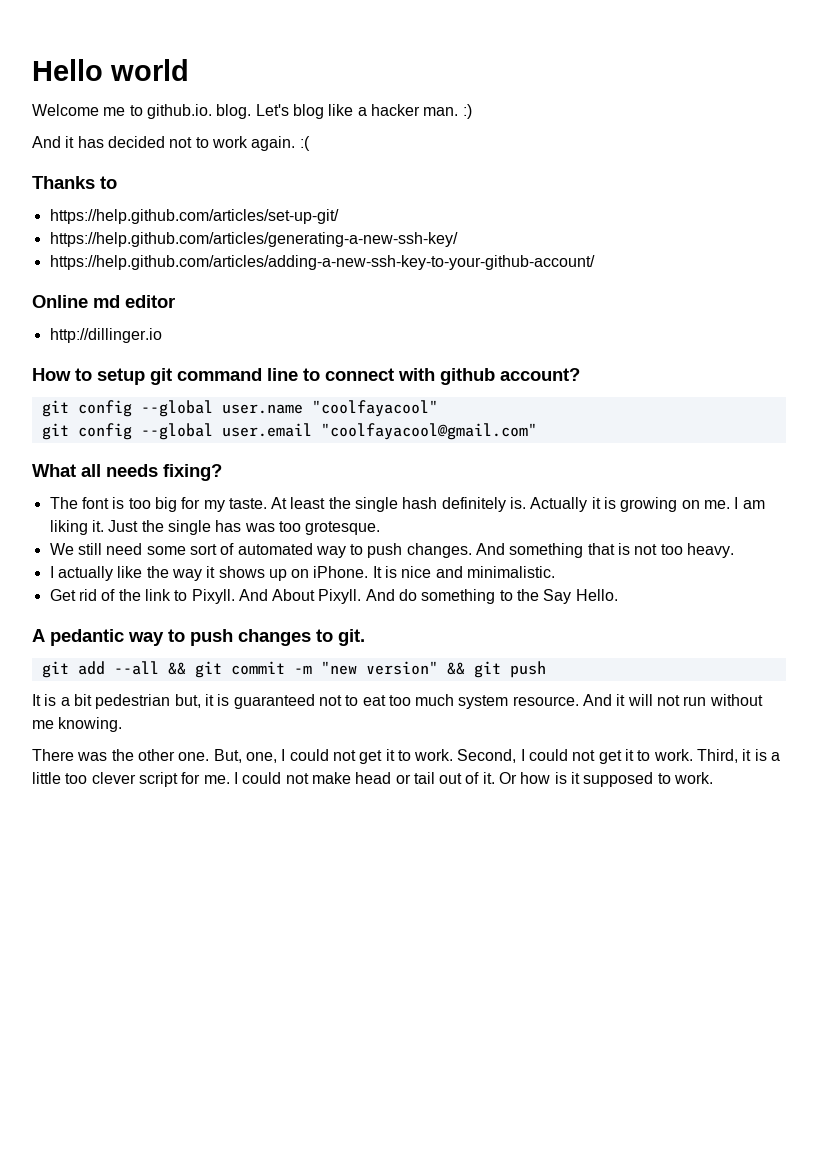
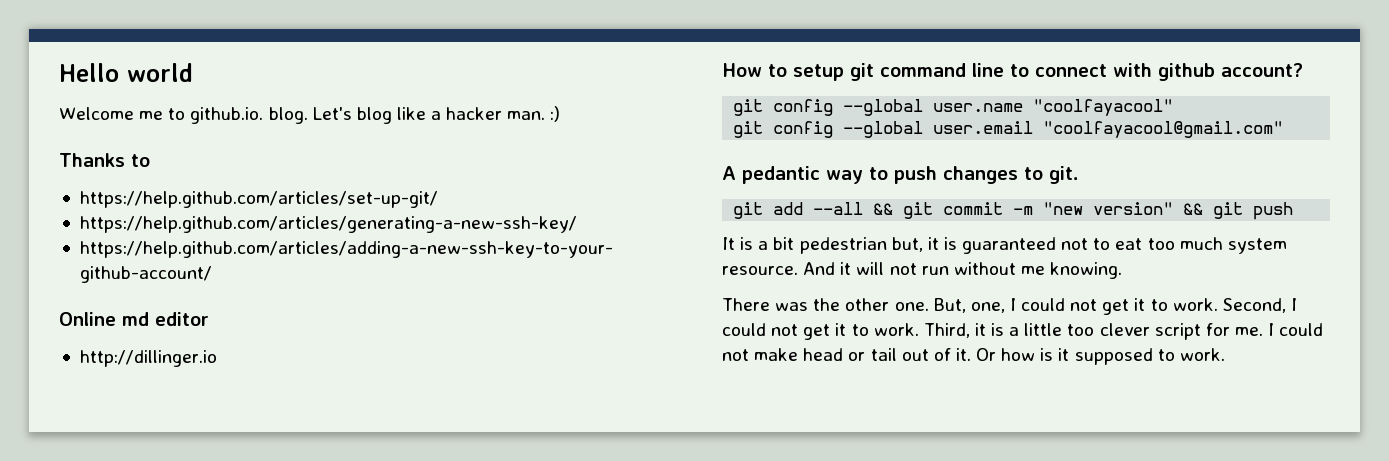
[32,136,310,151] // And it has decided not to work again. :( -> (561, 114) none
[32,464,222,481] [49,497,765,512] [49,520,381,535] [49,543,735,558] [49,566,556,581] [49,589,618,604] // What all needs fixing? // The font is too big for my taste. At least the single hash definitely is. Actually it is growing on me. I am liking it. Just the single has was too grotesque. // We still need some sort of automated way to push changes. And something that is not too heavy. // I actually like the way it shows up on iPhone. It is nice and minimalistic. // Get rid of the link to Pixyll. And About Pixyll. And do something to the Say Hello. -> (1284, 129) none

